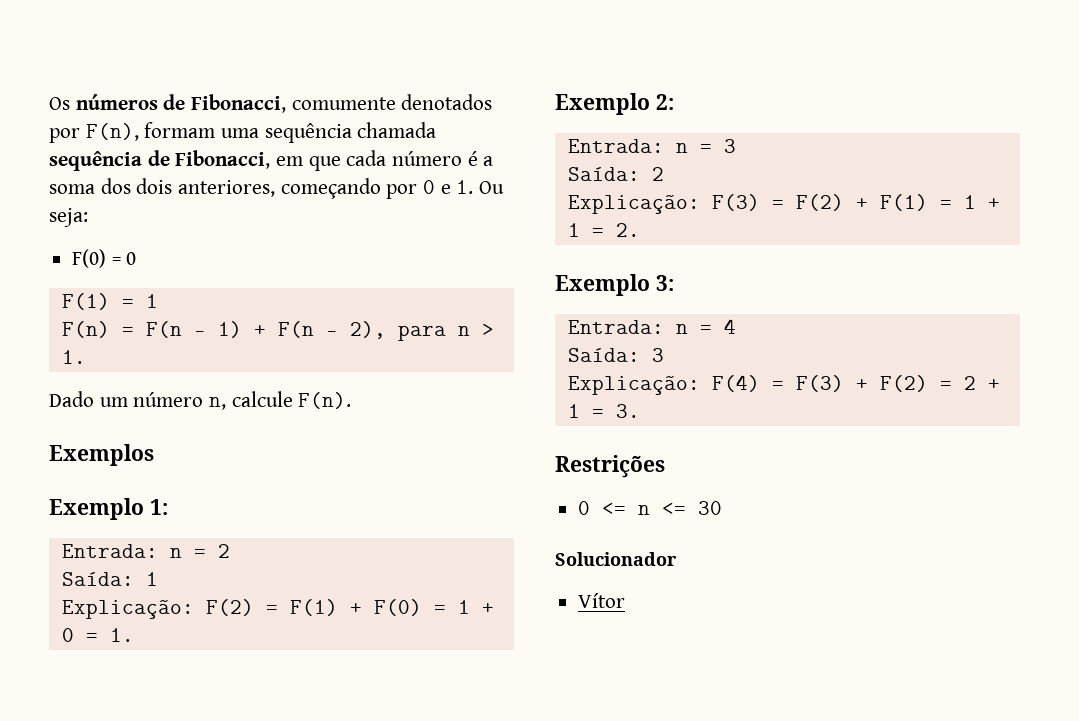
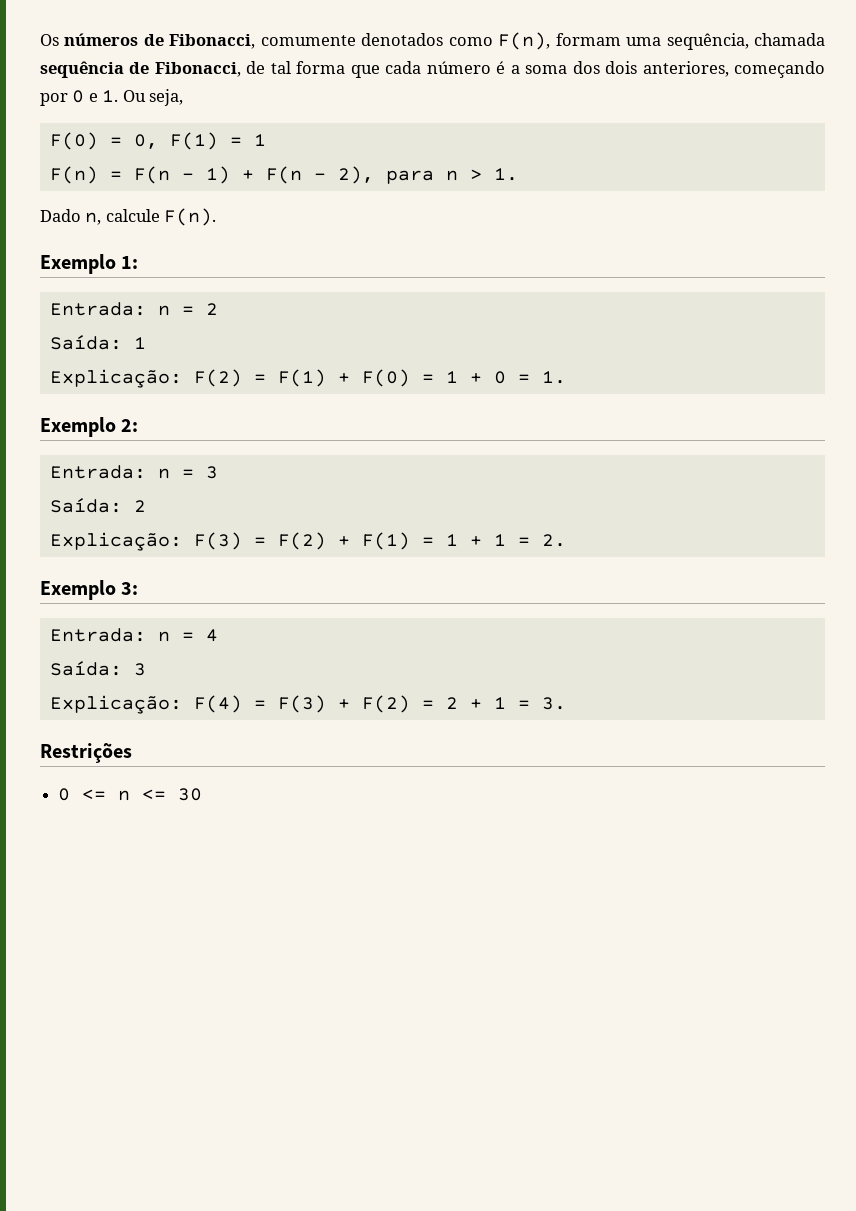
[49,128,80,143] por -> [448,37,493,46] como
[264,123,352,143] sequência -> [666,33,749,50] sequência,
[276,156,304,166] em -> [246,61,346,74] de tal forma
[49,208,88,227] [72,249,137,268] seja: // F(0) = 0 // -> [149,89,184,106] [49,132,158,150] seja, // F(0) = 0,
[99,392,204,407] um número -> (81, 215) none
[49,444,154,466] // Exemplos -> (217, 217) none
[555,552,677,566] [578,593,626,608] // Solucionador // Vítor -> (203, 794) none

